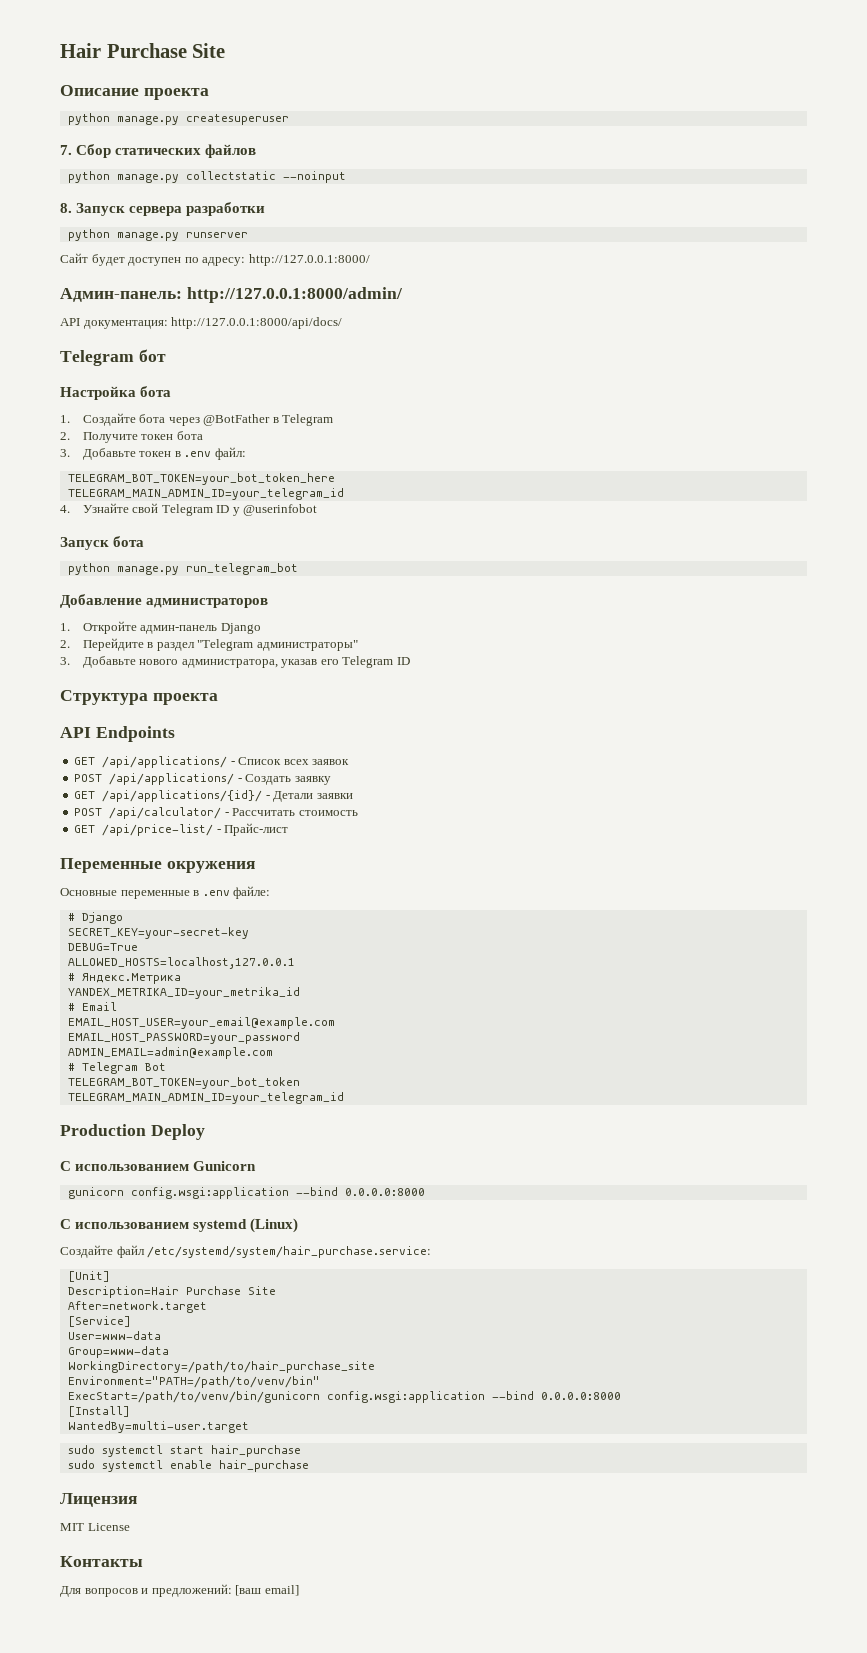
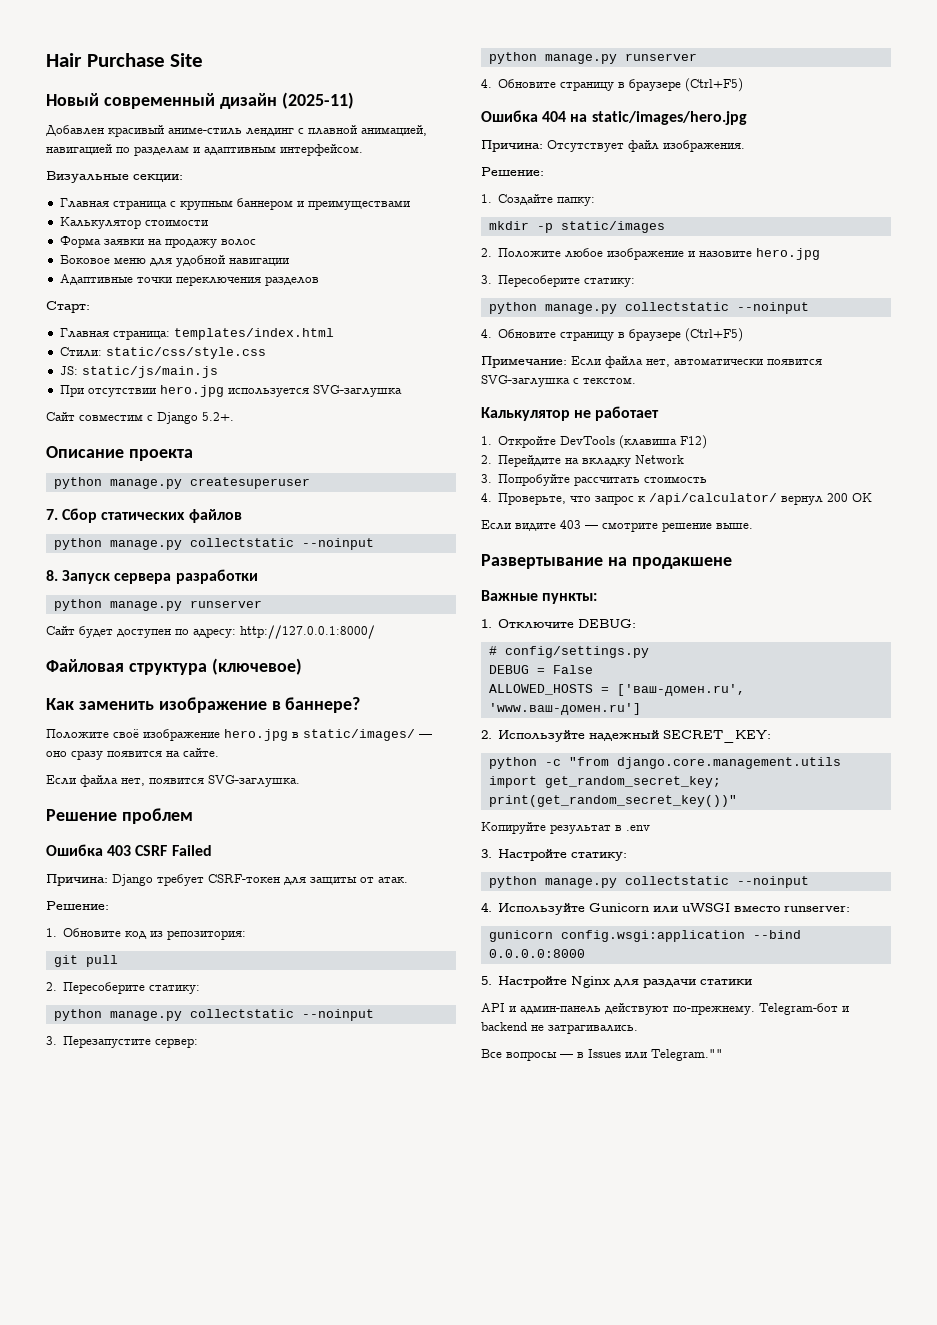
(226, 50) none -> [46,92,354,109] [46,125,427,137] [46,144,363,156] [46,171,183,183] [59,198,410,210] [59,217,208,229] [59,236,256,248] [59,255,289,267] [59,274,319,286] [46,301,90,313] [59,328,334,340] [59,347,266,359] [59,366,218,378] [59,385,402,397] [46,412,234,424] // Новый современный дизайн (2025-11) // Добавлен красивый аниме-стиль лендинг с плавной анимацией, навигацией по разделам и адаптивным интерфейсом. // Визуальные секции: // Главная страница с крупным баннером и преимуществами // Калькулятор стоимости // Форма заявки на продажу волос // Боковое меню для удобной навигации // Адаптивные точки переключения разделов // Старт: // Главная страница: templates/index.html // Стили: static/css/style.css // JS: static/js/main.js // При отсутствии hero.jpg используется SVG-заглушка // Сайт совместим с Django 5.2+.
[60,287,403,303] [60,317,343,329] [60,349,166,366] [60,386,172,400] [60,413,334,426] [60,431,203,443] [60,447,246,460] [67,473,335,485] [67,488,344,500] [60,503,318,516] [60,536,145,550] [67,563,298,575] [60,594,269,608] Админ-панель: http://127.0.0.1:8000/admin/ // API документация: http://127.0.0.1:8000/api/docs/ // Telegram бот // Настройка бота // 1. Создайте бота через @BotFather в Telegram // 2. Получите токен бота // 3. Добавьте токен в .env файл: // TELEGRAM_BOT_TOKEN=your_bot_token_here // TELEGRAM_MAIN_ADMIN_ID=your_telegram_id // 4. Узнайте свой Telegram ID у @userinfobot // Запуск бота // python manage.py run_telegram_bot // Добавление администраторов -> [46,658,302,675] [46,697,361,713] [46,729,432,741] [46,748,219,760] [46,775,300,787] [46,808,193,824] [46,844,212,856] [46,874,408,886] [46,901,109,910] [46,928,247,940] [53,955,118,967] [46,982,201,994] [53,1009,374,1021] [46,1036,199,1048] [488,52,697,64] [481,78,744,92] [481,110,747,125] [481,140,745,152] [481,167,544,176] [481,194,596,206] [488,221,665,233] [481,248,821,260] [481,275,636,287] [488,302,809,314] [481,328,744,342] [481,356,822,368] [481,375,636,387] [481,406,660,421] Файловая структура (ключевое) // Как заменить изображение в баннере? // Положите своё изображение hero.jpg в static/images/ — оно сразу появится на сайте. // Если файла нет, появится SVG-заглушка. // Решение проблем // Ошибка 403 CSRF Failed // Причина: Django требует CSRF-токен для защиты от атак. // Решение: // 1. Обновите код из репозитория: // git pull // 2. Пересоберите статику: // python manage.py collectstatic --noinput // 3. Перезапустите сервер: // python manage.py runserver // 4. Обновите страницу в браузере (Ctrl+F5) // Ошибка 404 на static/images/hero.jpg // Причина: Отсутствует файл изображения. // Решение: // 1. Создайте папку: // mkdir -p static/images // 2. Положите любое изображение и назовите hero.jpg // 3. Пересоберите статику: // python manage.py collectstatic --noinput // 4. Обновите страницу в браузере (Ctrl+F5) // Примечание: Если файла нет, автоматически появится SVG-заглушка с текстом. // Калькулятор не работает
[140,623,261,634] админ-панель Django -> [560,435,708,449] DevTools (клавиша F12)
[147,639,358,651] [60,656,410,668] [60,690,218,705] [60,726,175,742] [74,756,350,768] [74,773,331,785] [74,790,353,802] [74,807,358,819] [74,823,289,836] [60,858,255,873] [60,886,271,899] [67,912,123,924] [67,927,249,939] [67,943,138,951] [67,957,295,969] [67,973,181,984] [67,987,300,999] [67,1002,117,1011] [67,1017,335,1029] [67,1032,300,1044] [67,1047,273,1059] [67,1062,166,1074] [67,1077,300,1089] [67,1092,344,1104] [60,1124,205,1140] [60,1161,257,1171] [67,1187,425,1199] [60,1218,299,1233] [60,1245,432,1258] [67,1271,110,1282] [67,1286,276,1298] [67,1301,207,1313] [67,1316,131,1327] [67,1331,161,1340] [67,1346,169,1358] [67,1361,375,1373] [67,1376,320,1388] [67,1391,621,1403] [67,1406,130,1417] [67,1421,249,1433] [67,1445,301,1457] [67,1460,309,1472] [60,1493,137,1507] [60,1523,130,1531] [60,1556,143,1567] [60,1584,299,1597] в раздел "Telegram администраторы" // 3. Добавьте нового администратора, указав его Telegram ID // Структура проекта // API Endpoints // GET /api/applications/ - Список всех заявок // POST /api/applications/ - Создать заявку // GET /api/applications/{id}/ - Детали заявки // POST /api/calculator/ - Рассчитать стоимость // GET /api/price-list/ - Прайс-лист // Переменные окружения // Основные переменные в .env файле: // # Django // SECRET_KEY=your-secret-key // DEBUG=True // ALLOWED_HOSTS=localhost,127.0.0.1 // # Яндекс.Метрика // YANDEX_METRIKA_ID=your_metrika_id // # Email // EMAIL_HOST_USER=your_email@example.com // EMAIL_HOST_PASSWORD=your_password // ADMIN_EMAIL=admin@example.com // # Telegram Bot // TELEGRAM_BOT_TOKEN=your_bot_token // TELEGRAM_MAIN_ADMIN_ID=your_telegram_id // Production Deploy // С использованием Gunicorn // gunicorn config.wsgi:application --bind 0.0.0.0:8000 // С использованием systemd (Linux) // Создайте файл /etc/systemd/system/hair_purchase.service: // [Unit] // Description=Hair Purchase Site // After=network.target // [Service] // User=www-data // Group=www-data // WorkingDirectory=/path/to/hair_purchase_site // Environment="PATH=/path/to/venv/bin" // ExecStart=/path/to/venv/bin/gunicorn config.wsgi:application --bind 0.0.0.0:8000 // [Install] // WantedBy=multi-user.target // sudo systemctl start hair_purchase // sudo systemctl enable hair_purchase // Лицензия // MIT License // Контакты // Для вопросов и предложений: [ваш email] -> [565,455,685,467] [481,474,708,486] [481,493,873,505] [481,520,753,532] [481,554,732,569] [481,590,598,604] [481,619,637,629] [488,646,649,658] [488,665,593,674] [488,684,745,696] [488,703,641,715] [481,730,772,743] [488,757,841,769] [488,776,721,788] [488,795,737,807] [481,822,650,834] [481,849,628,861] [488,876,809,888] [481,902,851,915] [488,930,801,942] [488,949,585,958] [481,976,753,988] [481,1003,849,1015] [481,1022,638,1034] [481,1049,723,1061] на вкладку Network // 3. Попробуйте рассчитать стоимость // 4. Проверьте, что запрос к /api/calculator/ вернул 200 OK // Если видите 403 — смотрите решение выше. // Развертывание на продакшене // Важные пункты: // 1. Отключите DEBUG: // # config/settings.py // DEBUG = False // ALLOWED_HOSTS = ['ваш-домен.ru', 'www.ваш-домен.ru'] // 2. Используйте надежный SECRET_KEY: // python -c "from django.core.management.utils import get_random_secret_key; print(get_random_secret_key())" // Копируйте результат в .env // 3. Настройте статику: // python manage.py collectstatic --noinput // 4. Используйте Gunicorn или uWSGI вместо runserver: // gunicorn config.wsgi:application --bind 0.0.0.0:8000 // 5. Настройте Nginx для раздачи статики // API и админ-панель действуют по-прежнему. Telegram-бот и backend не затрагивались. // Все вопросы — в Issues или Telegram.""

